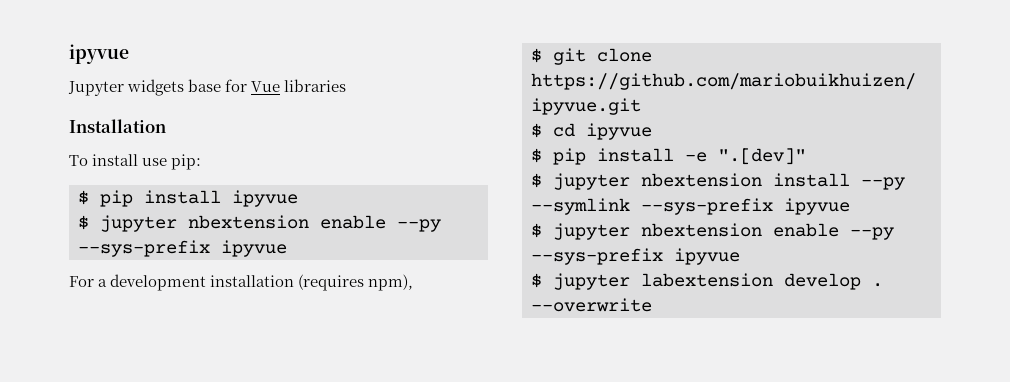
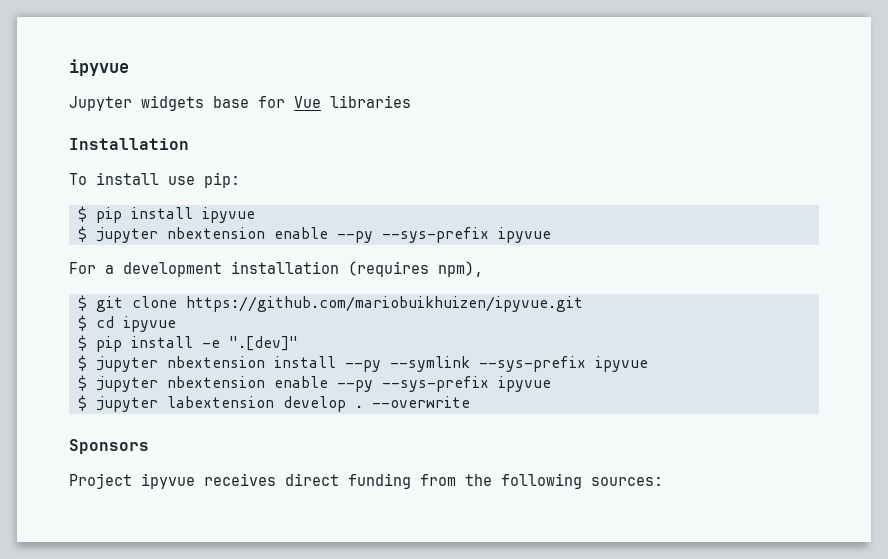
(652, 305) none -> [69,439,149,454] [69,473,663,489] // Sponsors // Project ipyvue receives direct funding from the following sources:

